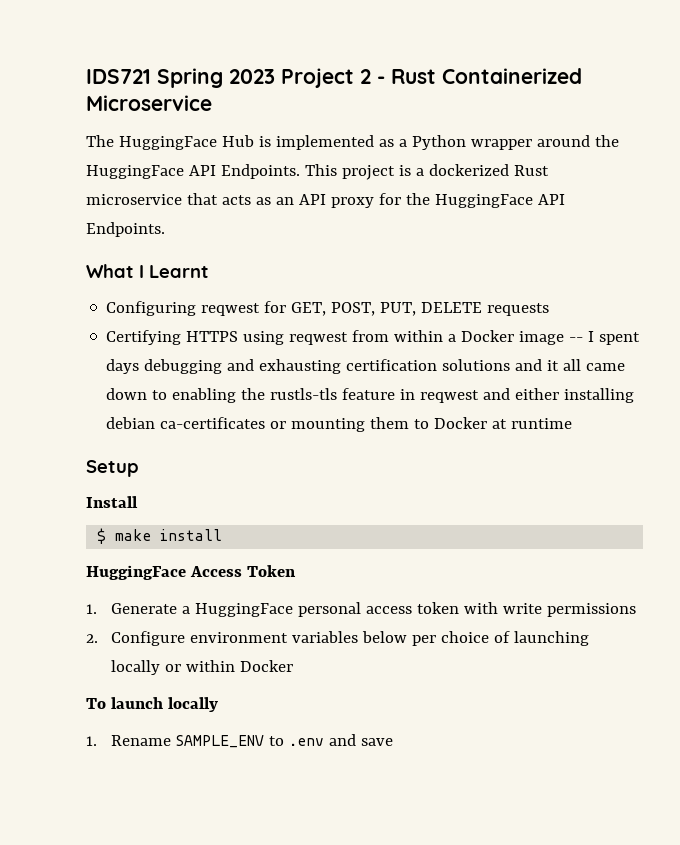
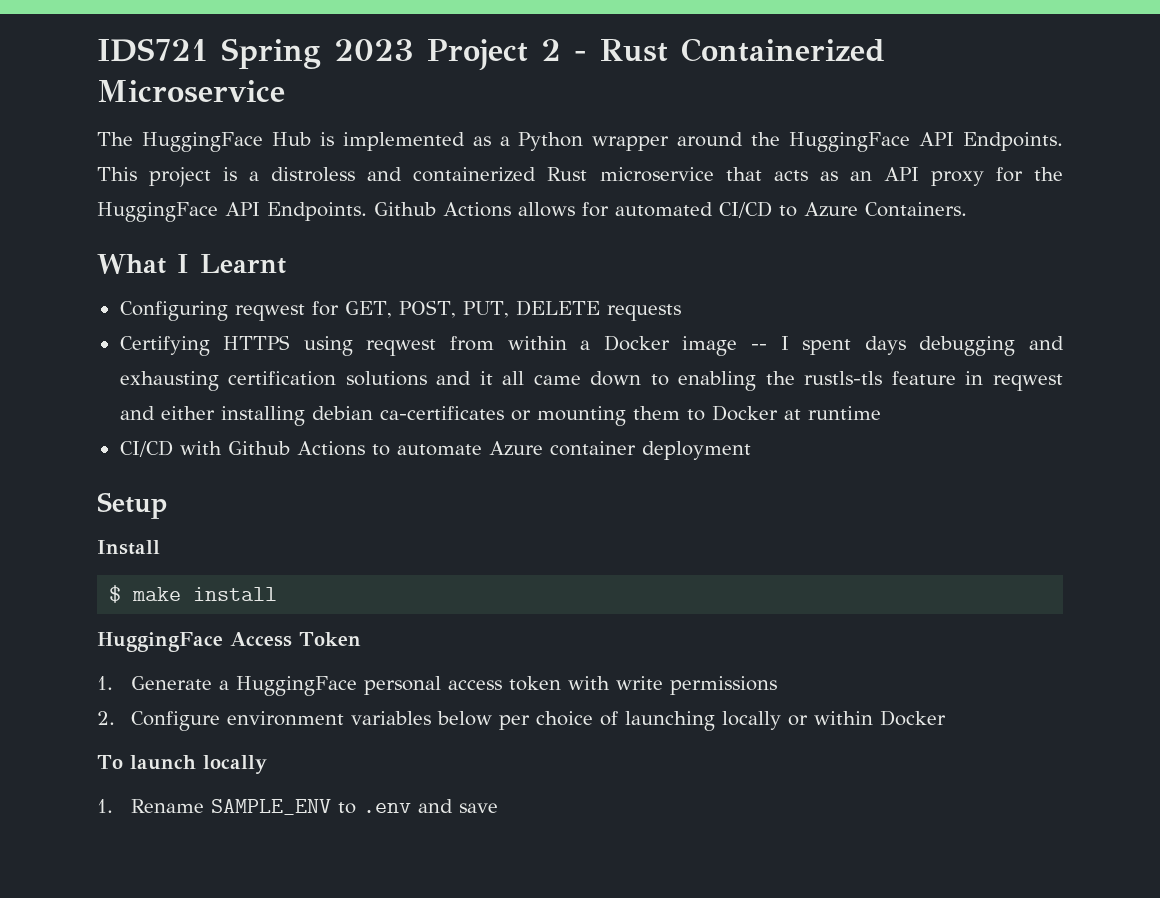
[428,164,509,176] dockerized -> [271,167,537,182] distroless and containerized
(165, 229) none -> [374,201,967,218] Github Actions allows for automated CI/CD to Azure Containers.
(573, 423) none -> [119,440,751,460] // CI/CD with Github Actions to automate Azure container deployment

